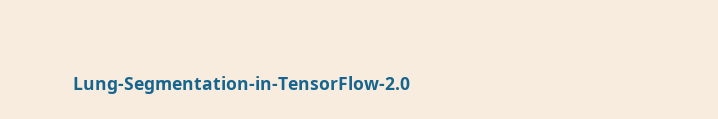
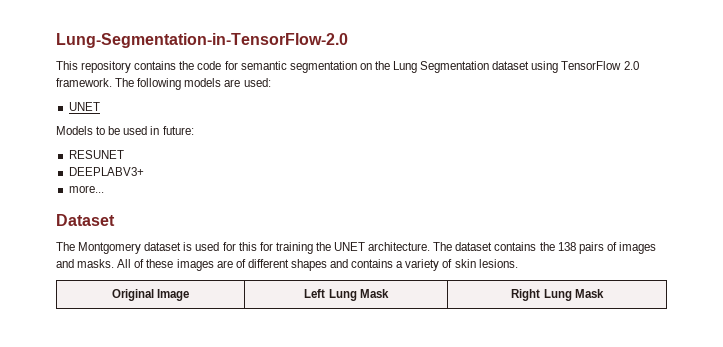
(410, 85) none -> [56,61,639,73] [56,78,271,90] [68,102,100,111] [56,126,194,135] [68,150,124,159] [68,167,144,176] [68,185,104,193] [56,214,115,226] [56,242,656,254] [56,259,518,271] [111,289,190,301] [304,289,389,301] [511,289,604,301] // This repository contains the code for semantic segmentation on the Lung Segmentation dataset using TensorFlow 2.0 framework. The following models are used: // UNET // Models to be used in future: // RESUNET // DEEPLABV3+ // more... // Dataset // The Montgomery dataset is used for this for training the UNET architecture. The dataset contains the 138 pairs of images and masks. All of these images are of different shapes and contains a variety of skin lesions. // Original Image | Left Lung Mask | Right Lung Mask

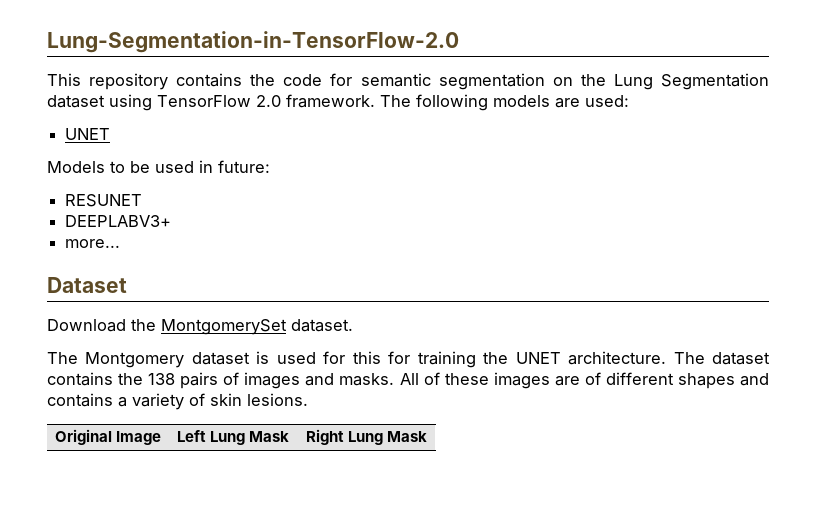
(115, 220) none -> [47,319,353,335] // Download the MontgomerySet dataset.

